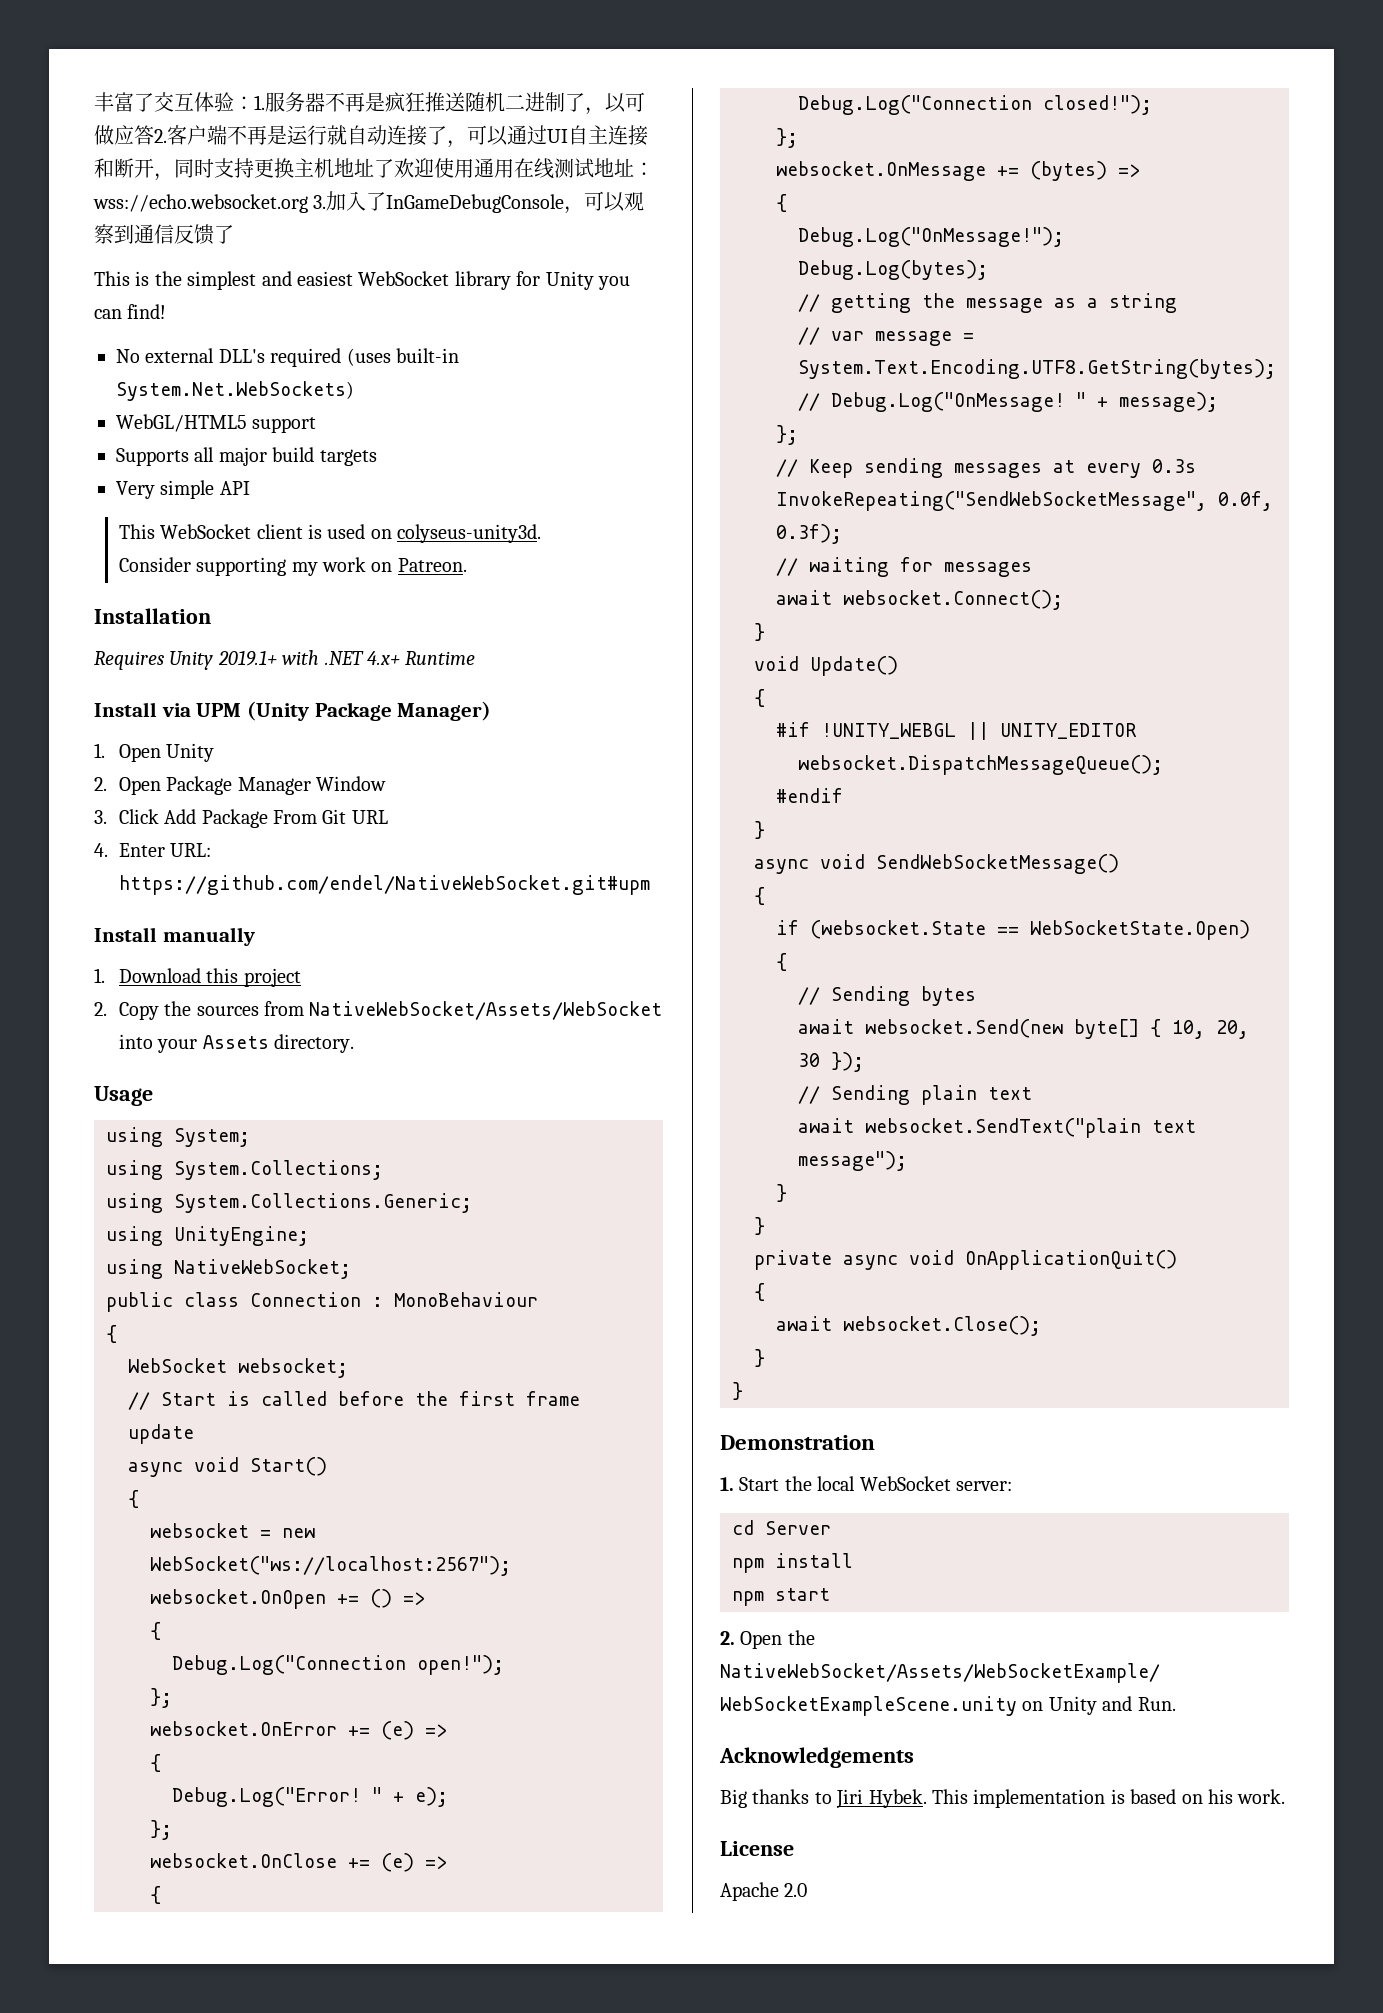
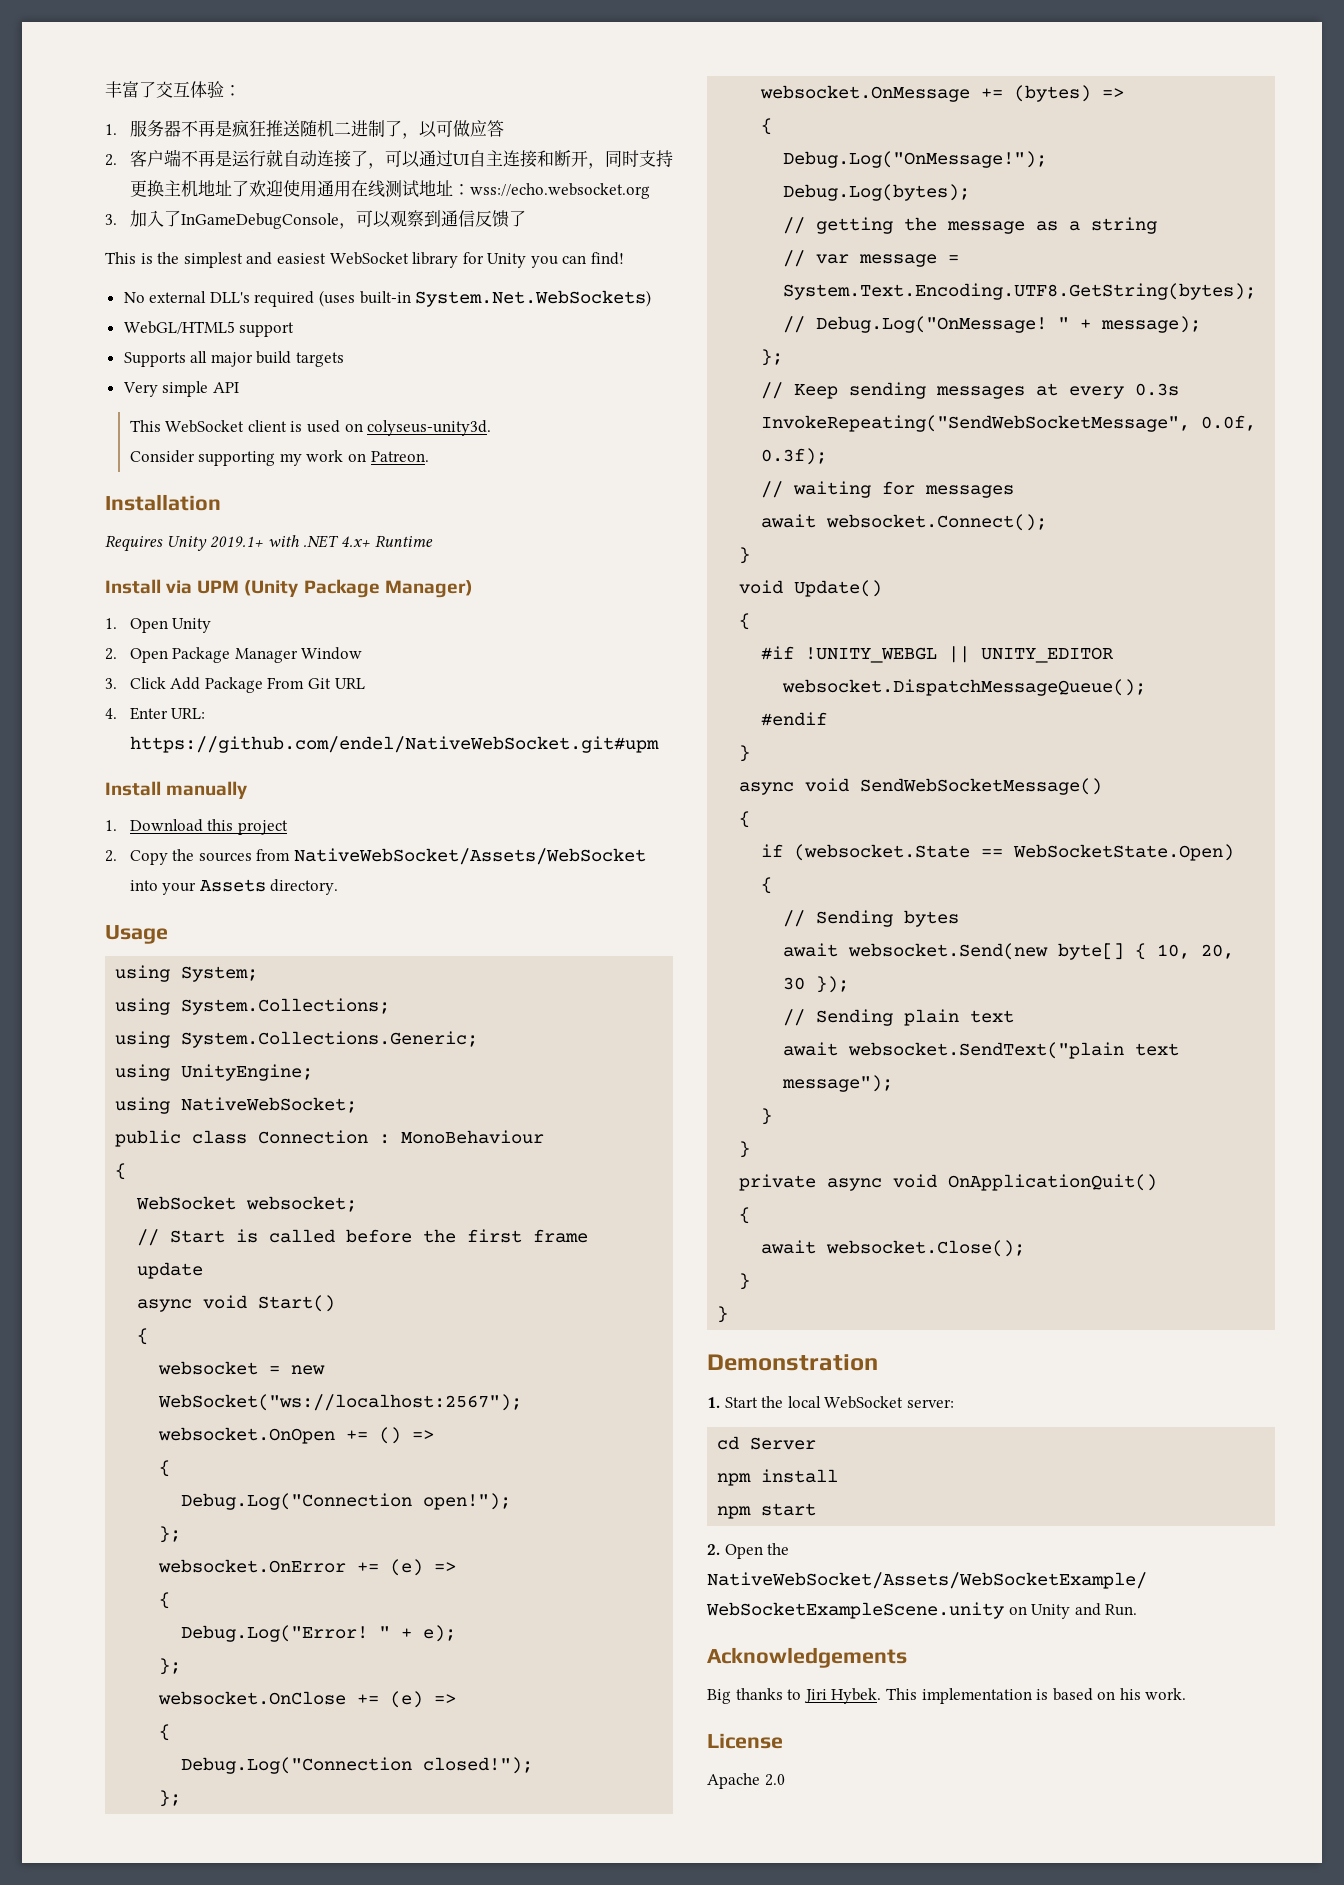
(254, 103) none -> (241, 90) //
(154, 135) none -> (504, 128) //
(308, 203) none -> (650, 191) //

